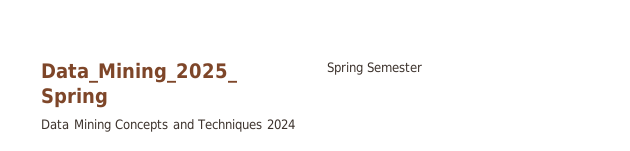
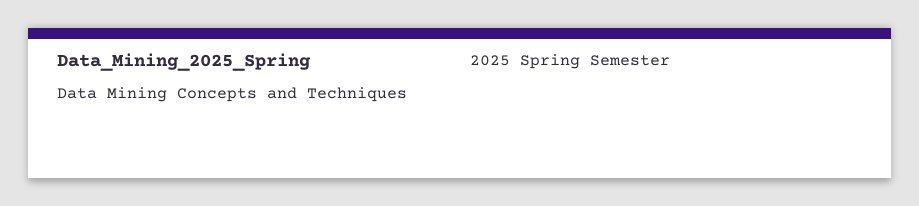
[267,119,295,130] 2024 -> [470,55,510,66] 2025

